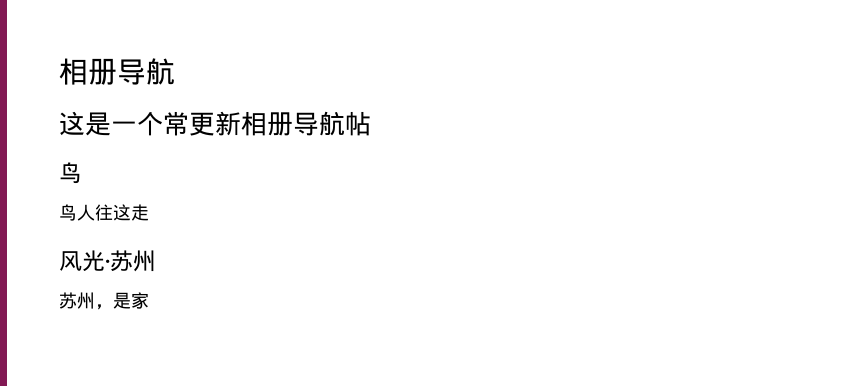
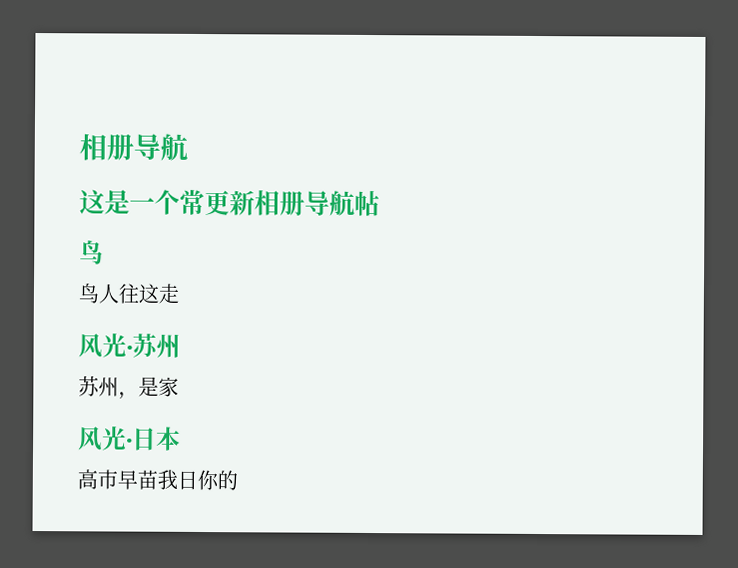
(149, 300) none -> [78,426,181,451] [77,469,238,491] // 风光·日本 // 高市早苗我日你的

